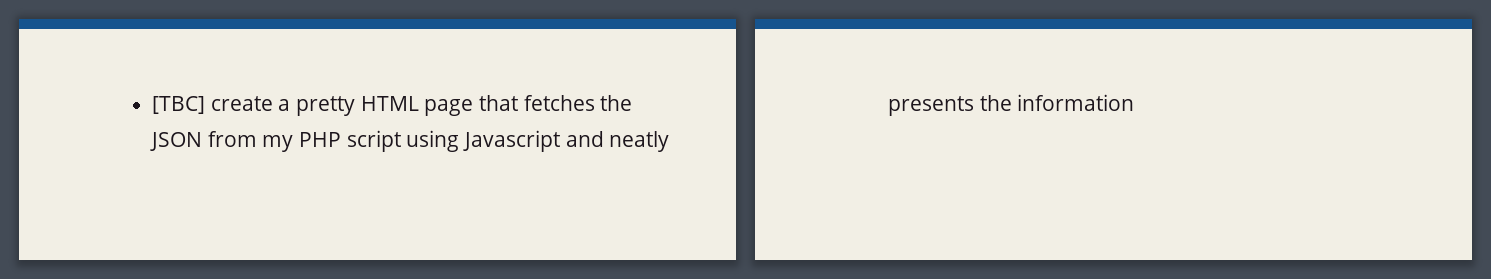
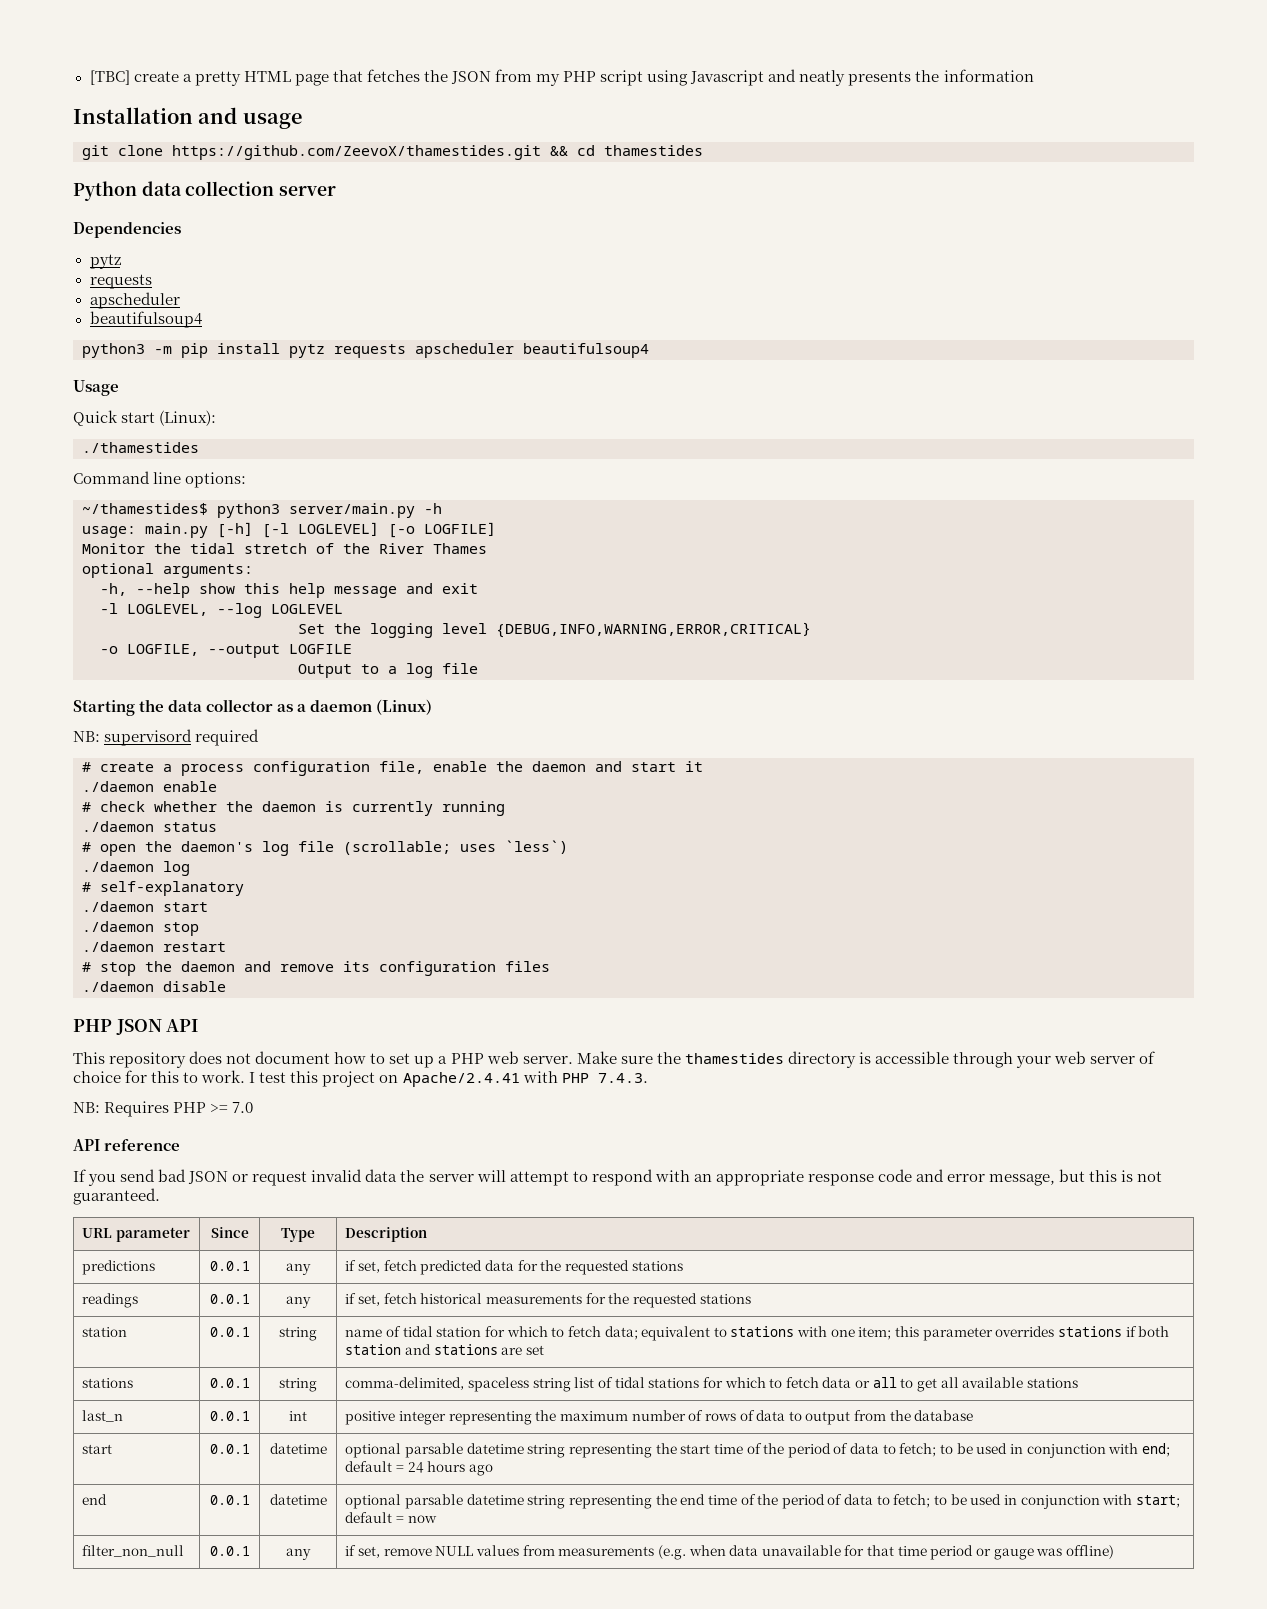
(1135, 102) none -> [73,107,302,129] [82,145,703,160] [73,181,337,201] [73,222,181,238] [89,254,121,269] [89,274,152,289] [89,292,180,309] [89,311,202,328] [82,343,649,358] [73,380,119,396] [73,410,217,426] [82,442,199,453] [73,471,247,488] [82,503,442,518] [82,522,496,538] [82,543,487,554] [82,563,253,578] [100,583,478,598] [100,603,343,618] [298,622,811,638] [100,644,352,658] [298,663,478,678] [73,699,433,716] [73,729,260,746] [82,761,703,776] [82,781,217,792] [82,801,505,816] [82,821,217,832] [82,840,568,856] [82,861,190,876] [82,881,244,896] [82,901,208,912] [82,921,199,936] [82,941,226,952] [82,961,550,976] [82,981,226,992] [73,1019,199,1035] [73,1051,1156,1068] [73,1070,648,1087] [73,1101,254,1117] [73,1139,181,1151] [73,1169,1163,1186] [73,1188,160,1205] [82,1227,190,1242] [210,1227,249,1238] [281,1228,315,1242] [345,1227,428,1242] [82,1260,156,1275] [209,1261,250,1271] [286,1263,311,1275] [345,1260,683,1275] [82,1293,139,1308] [209,1294,250,1304] [286,1296,311,1308] [345,1293,751,1308] [82,1327,128,1337] [209,1327,250,1337] [279,1327,317,1341] [345,1326,1170,1341] [345,1344,544,1355] [82,1378,134,1388] [209,1378,250,1388] [279,1378,317,1392] [345,1377,1078,1392] [82,1410,124,1422] [209,1411,250,1421] [289,1411,307,1421] [345,1410,974,1425] [82,1444,113,1454] [209,1444,250,1454] [269,1443,327,1454] [345,1443,1170,1458] [345,1461,493,1476] [82,1494,108,1505] [209,1495,250,1505] [269,1494,327,1505] [345,1494,1180,1509] [345,1512,437,1523] [82,1545,185,1557] [209,1546,250,1556] [286,1548,311,1560] [345,1545,1114,1560] // Installation and usage // git clone https://github.com/ZeevoX/thamestides.git && cd thamestides // Python data collection server // Dependencies // pytz // requests // apscheduler // beautifulsoup4 // python3 -m pip install pytz requests apscheduler beautifulsoup4 // Usage // Quick start (Linux): // ./thamestides // Command line options: // ~/thamestides$ python3 server/main.py -h // usage: main.py [-h] [-l LOGLEVEL] [-o LOGFILE] // Monitor the tidal stretch of the River Thames // optional arguments: // -h, --help show this help message and exit // -l LOGLEVEL, --log LOGLEVEL // Set the logging level {DEBUG,INFO,WARNING,ERROR,CRITICAL} // -o LOGFILE, --output LOGFILE // Output to a log file // Starting the data collector as a daemon (Linux) // NB: supervisord required // # create a process configuration file, enable the daemon and start it // ./daemon enable // # check whether the daemon is currently running // ./daemon status // # open the daemon's log file (scrollable; uses `less`) // ./daemon log // # self-explanatory // ./daemon start // ./daemon stop // ./daemon restart // # stop the daemon and remove its configuration files // ./daemon disable // PHP JSON API // This repository does not document how to set up a PHP web server. Make sure the thamestides directory is accessible through your web server of choice for this to work. I test this project on Apache/2.4.41 with PHP 7.4.3. // NB: Requires PHP >= 7.0 // API reference // If you send bad JSON or request invalid data the server will attempt to respond with an appropriate response code and error message, but this is not guaranteed. // URL parameter | Since | Type | Description // predictions | 0.0.1 | any | if set, fetch predicted data for the requested stations // readings | 0.0.1 | any | if set, fetch historical measurements for the requested stations // station | 0.0.1 | string | name of tidal station for which to fetch data; equivalent to stations with one item; this parameter overrides stations if both station and stations are set // stations | 0.0.1 | string | comma-delimited, spaceless string list of tidal stations for which to fetch data or all to get all available stations // last_n | 0.0.1 | int | positive integer representing the maximum number of rows of data to output from the database // start | 0.0.1 | datetime | optional parsable datetime string representing the start time of the period of data to fetch; to be used in conjunction with end; default = 24 hours ago // end | 0.0.1 | datetime | optional parsable datetime string representing the end time of the period of data to fetch; to be used in conjunction with start; default = now // filter_non_null | 0.0.1 | any | if set, remove NULL values from measurements (e.g. when data unavailable for that time period or gauge was offline)

